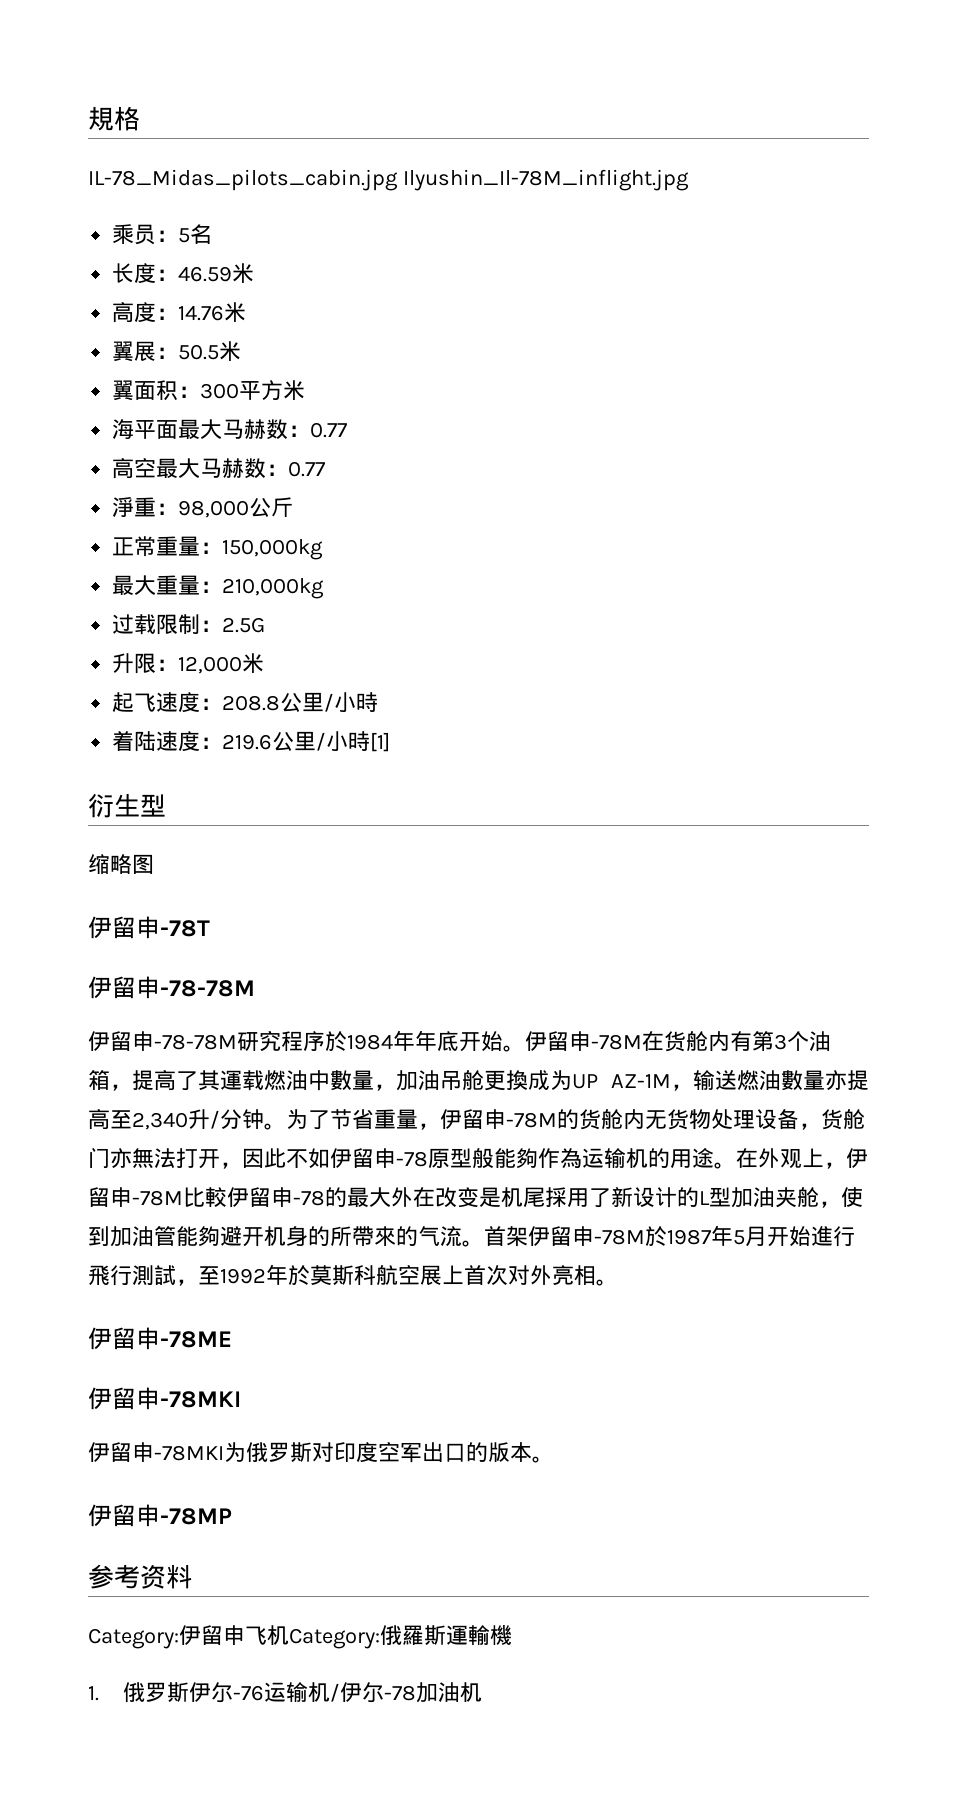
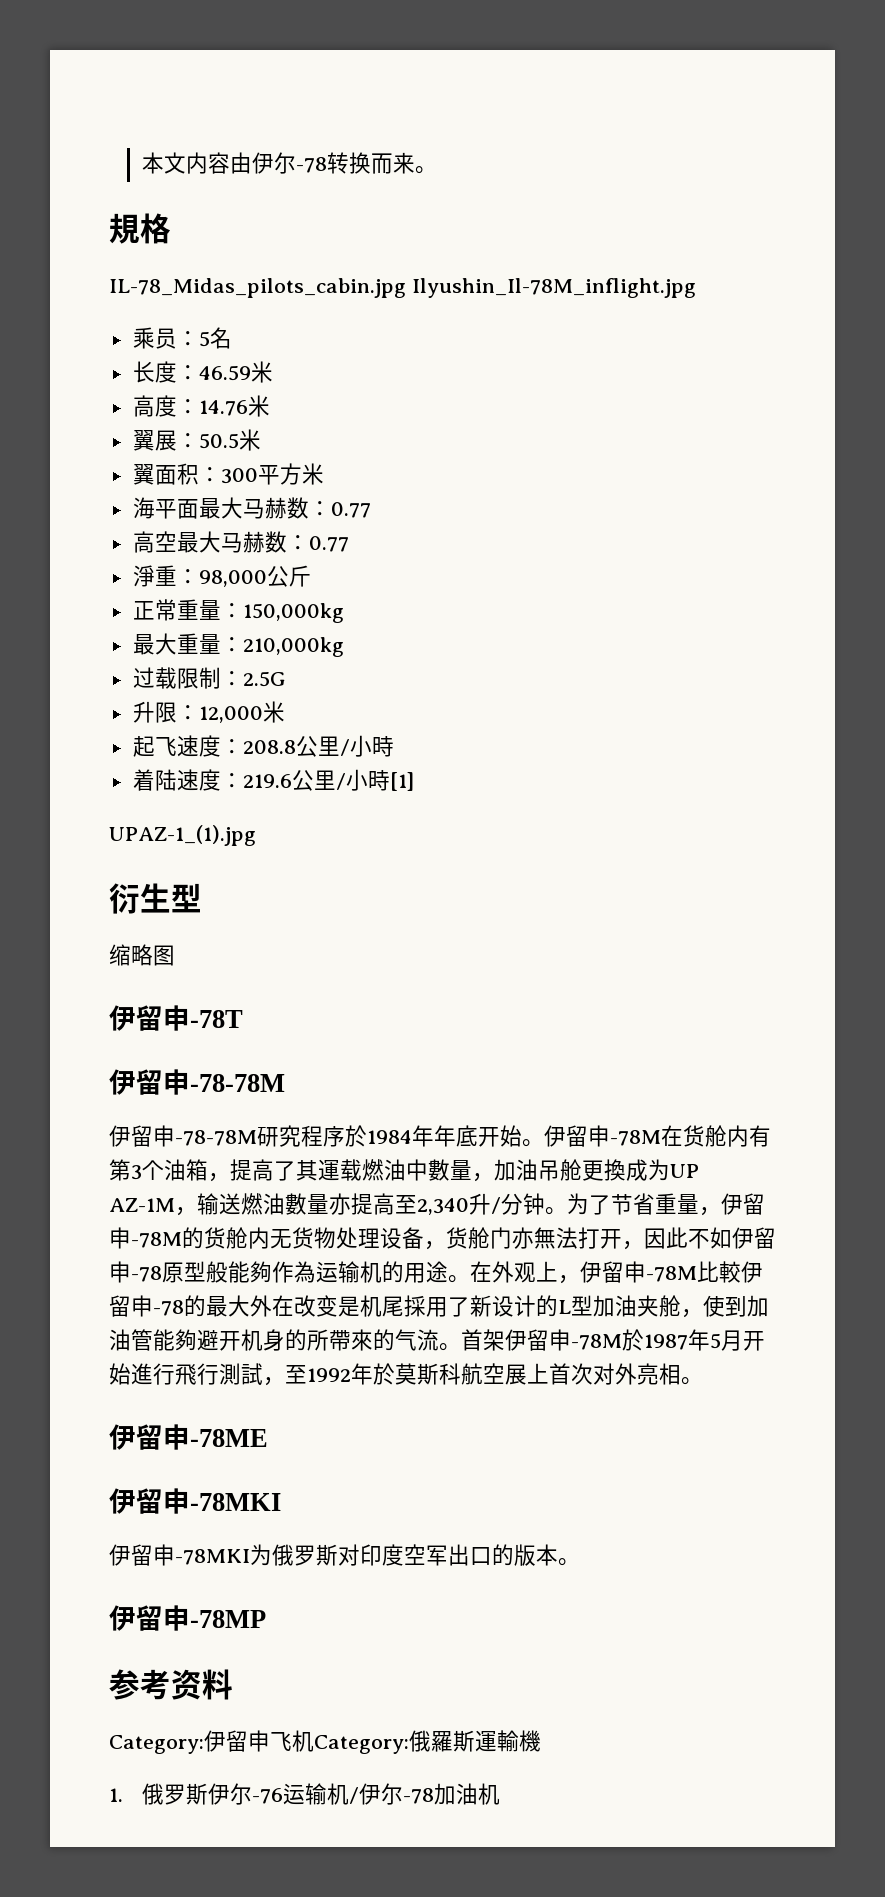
(88, 118) none -> [142,152,438,174] 本文内容由伊尔-78转换而来。 //
(391, 742) none -> [109,825,256,846] // UPAZ-1_(1).jpg

